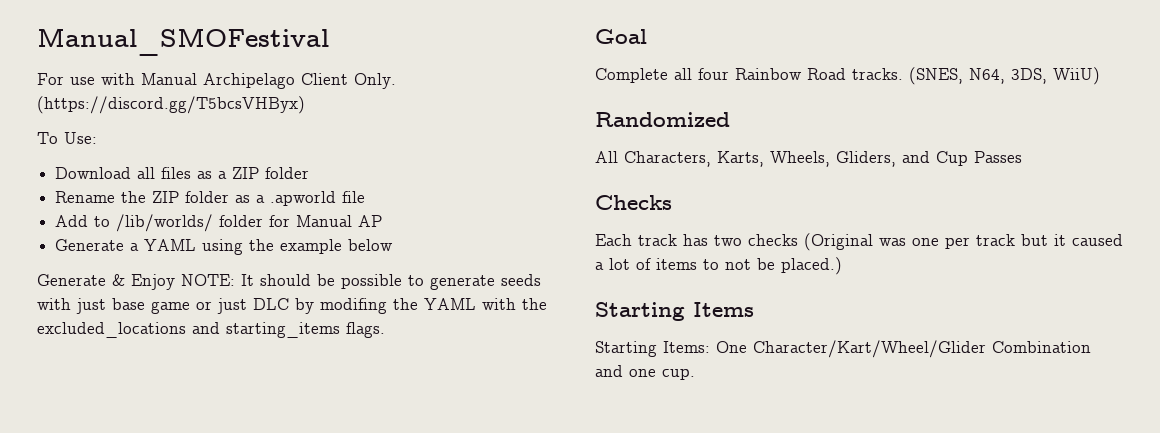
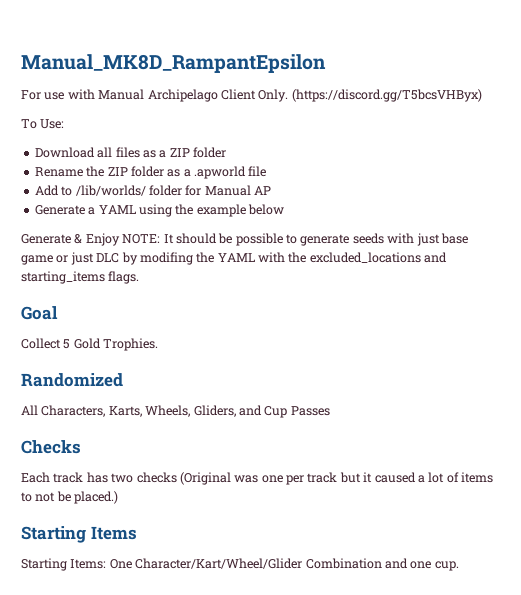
[37,28,329,56] Manual_SMOFestival -> [21,54,326,73] Manual_MK8D_RampantEpsilon
[595,67,1100,85] Complete all four Rainbow Road tracks. (SNES, N64, 3DS, WiiU) -> [21,338,159,351] Collect 5 Gold Trophies.

